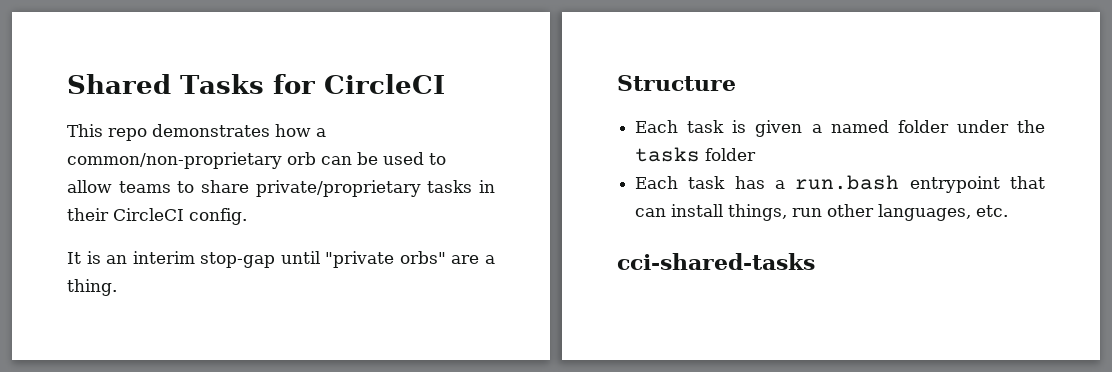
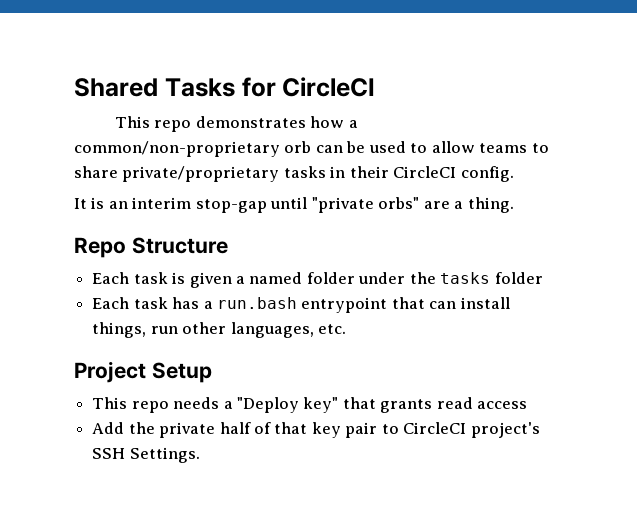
(117, 287) none -> [74,237,126,258] Repo
[617,253,815,270] cci-shared-tasks -> [74,361,212,383] [92,397,528,413] [92,422,540,438] [92,447,200,463] Project Setup // This repo needs a "Deploy key" that grants read access // Add the private half of that key pair to CircleCI project's SSH Settings.

